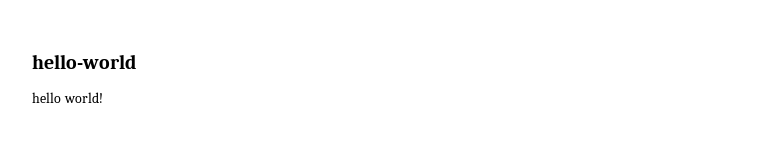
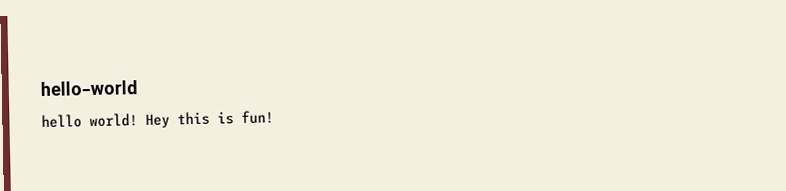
(103, 97) none -> [145,110,274,128] Hey this is fun!

